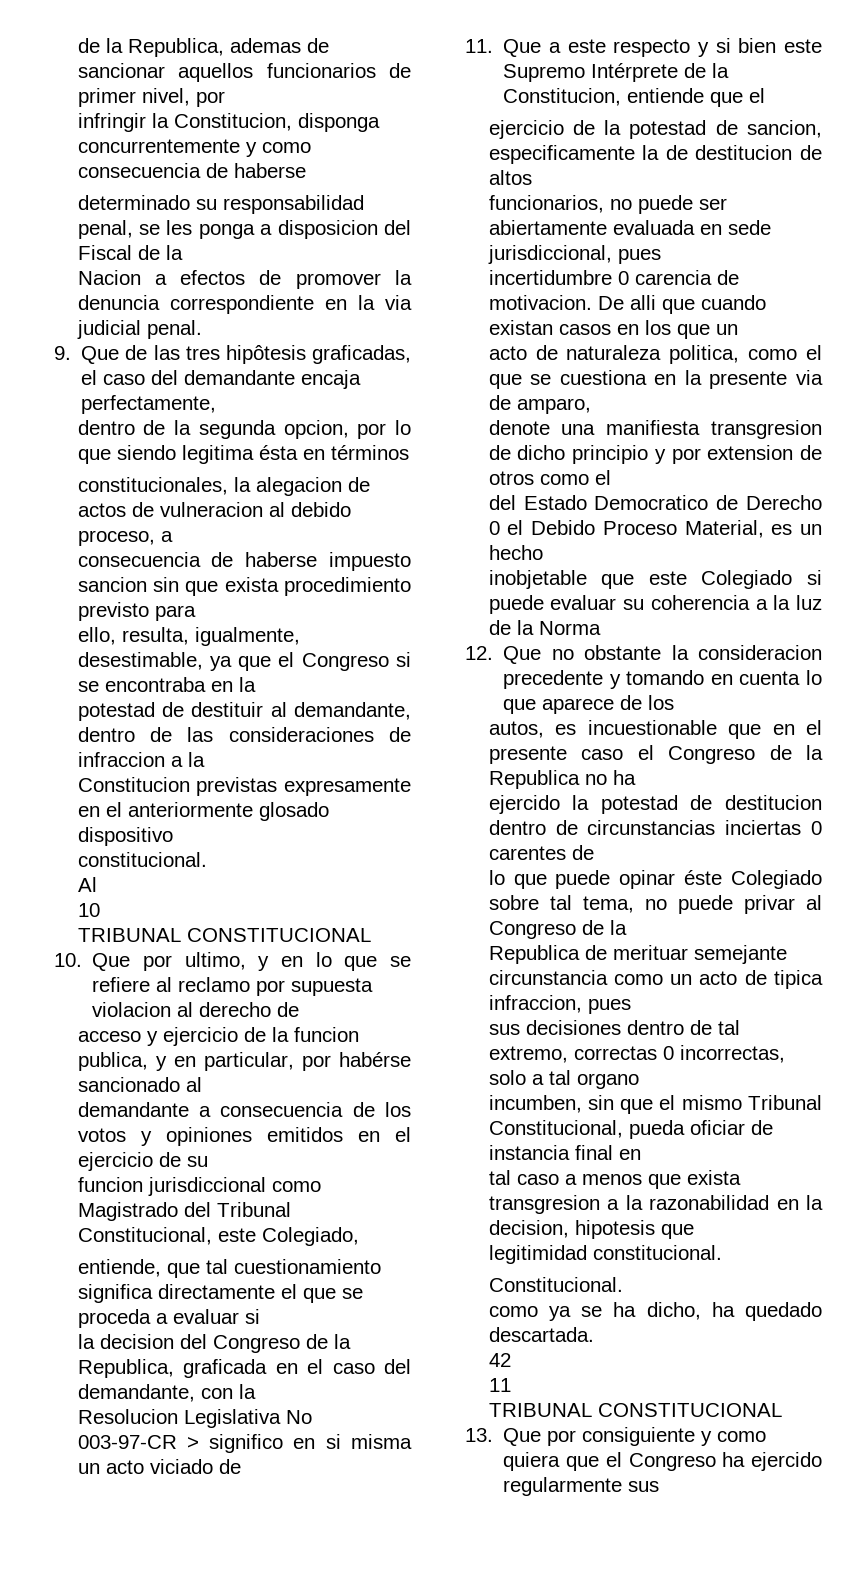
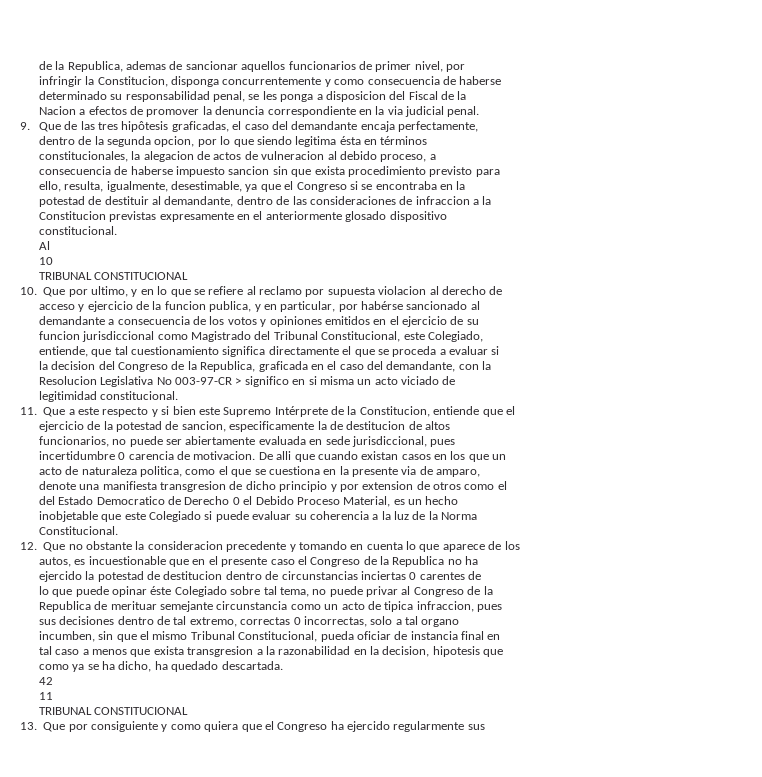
(241, 1466) none -> [38,391,179,402] // legitimidad constitucional.
(601, 628) none -> [38,526,118,535] // Constitucional.
[488,1245,722,1264] [488,1277,623,1292] // legitimidad constitucional. // Constitucional. -> (504, 653) none

